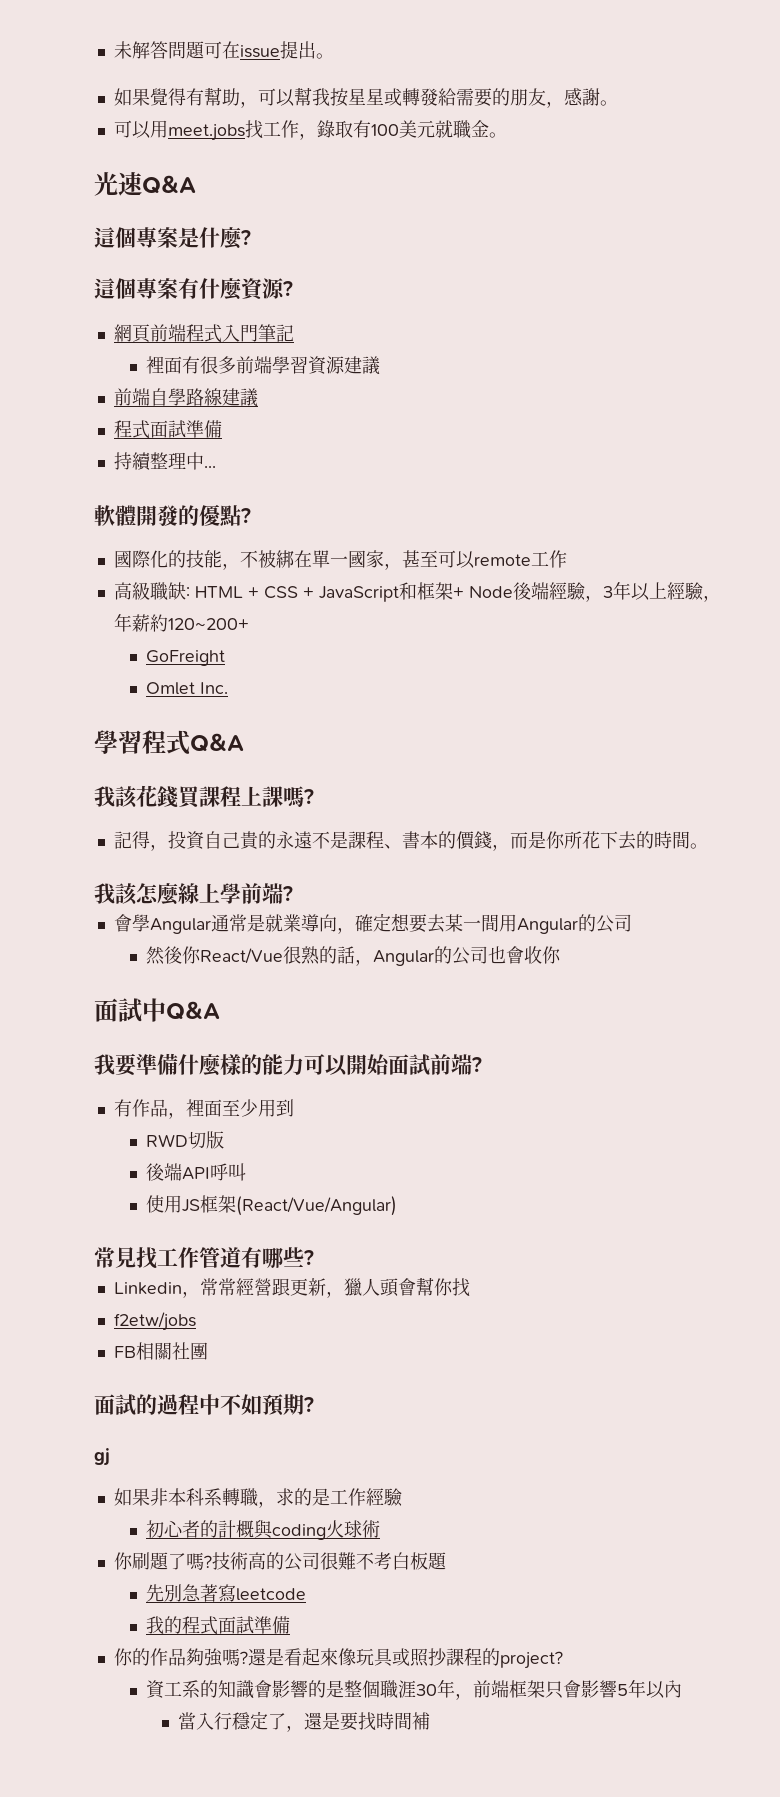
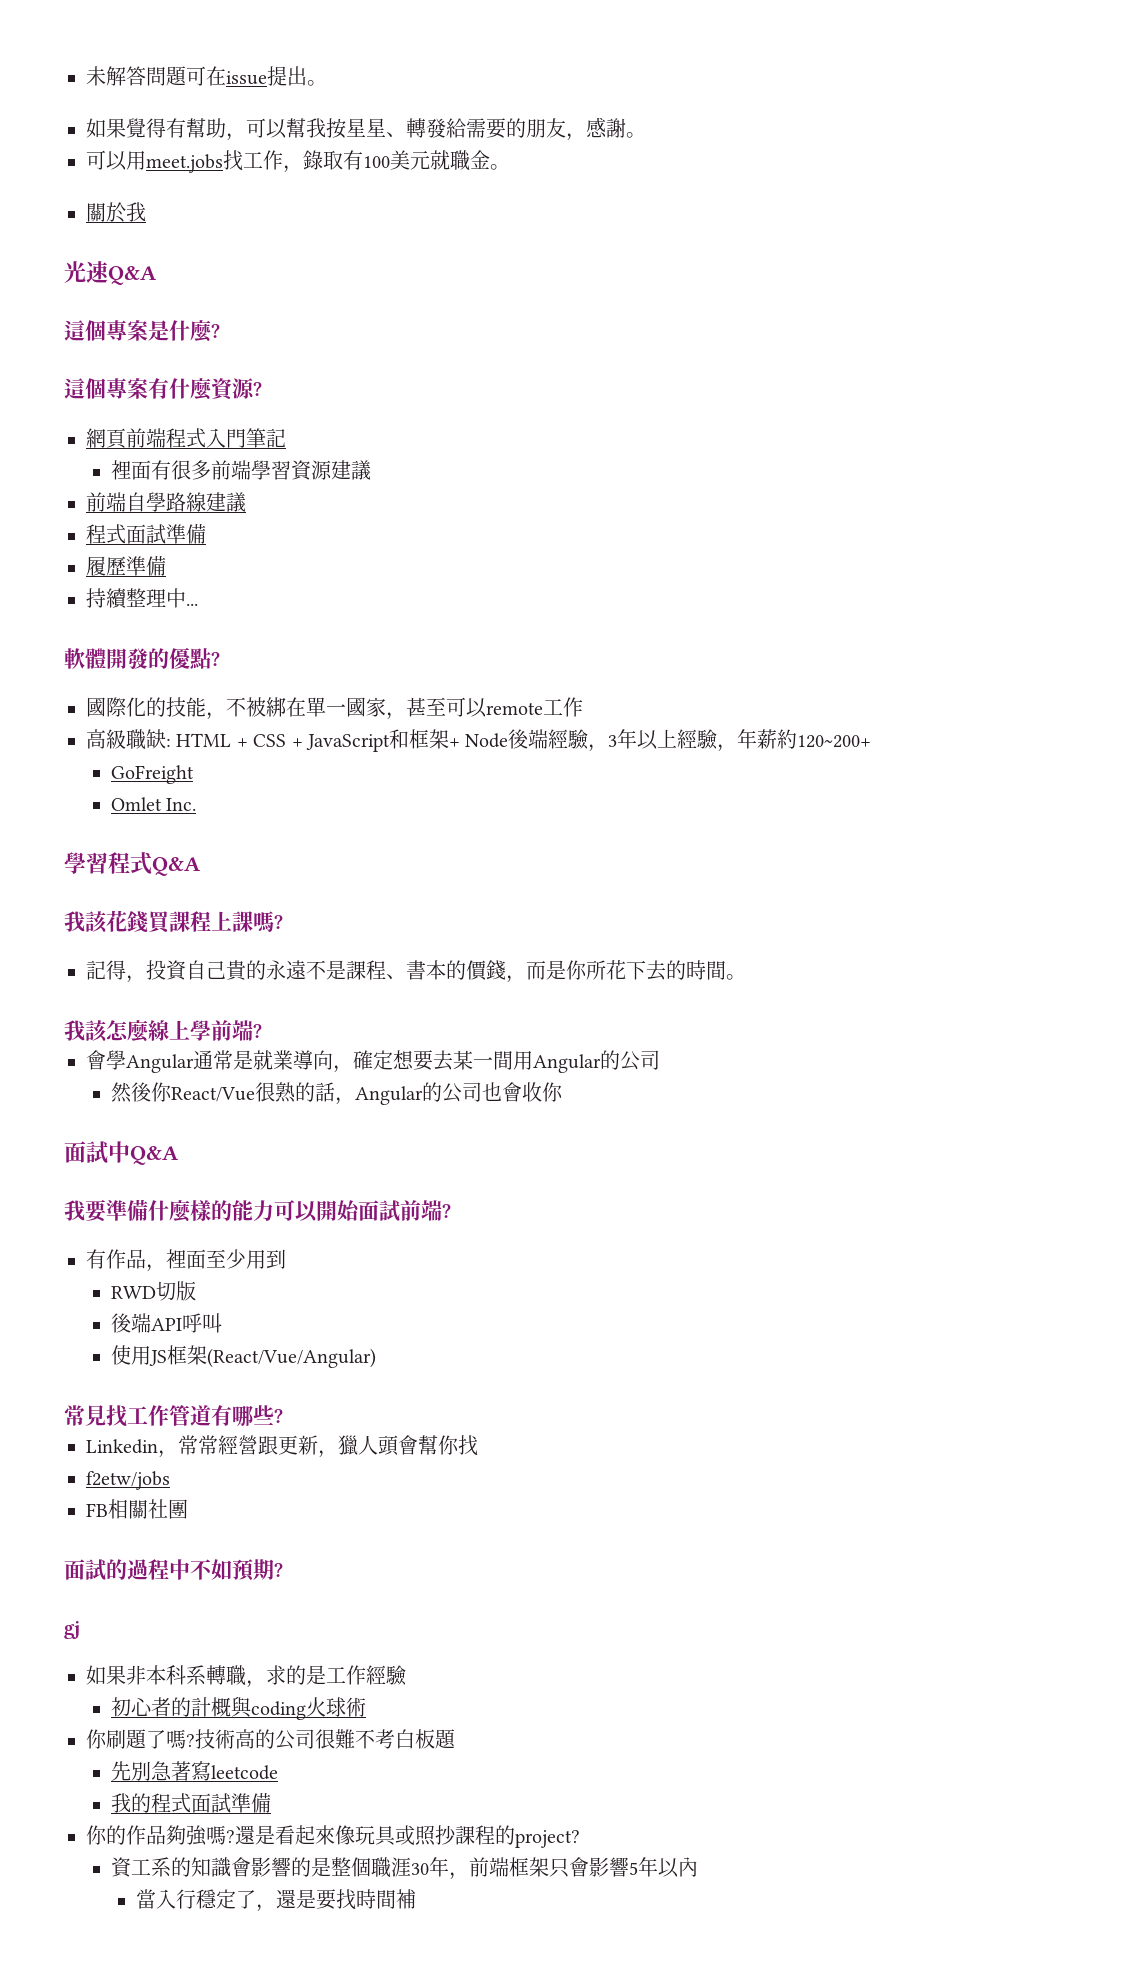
[383,88,402,106] 或 -> [386,132,406,137] 、
(507, 135) none -> [86,202,146,223] // 關於我
(222, 429) none -> [86,556,166,576] // 履歷準備

